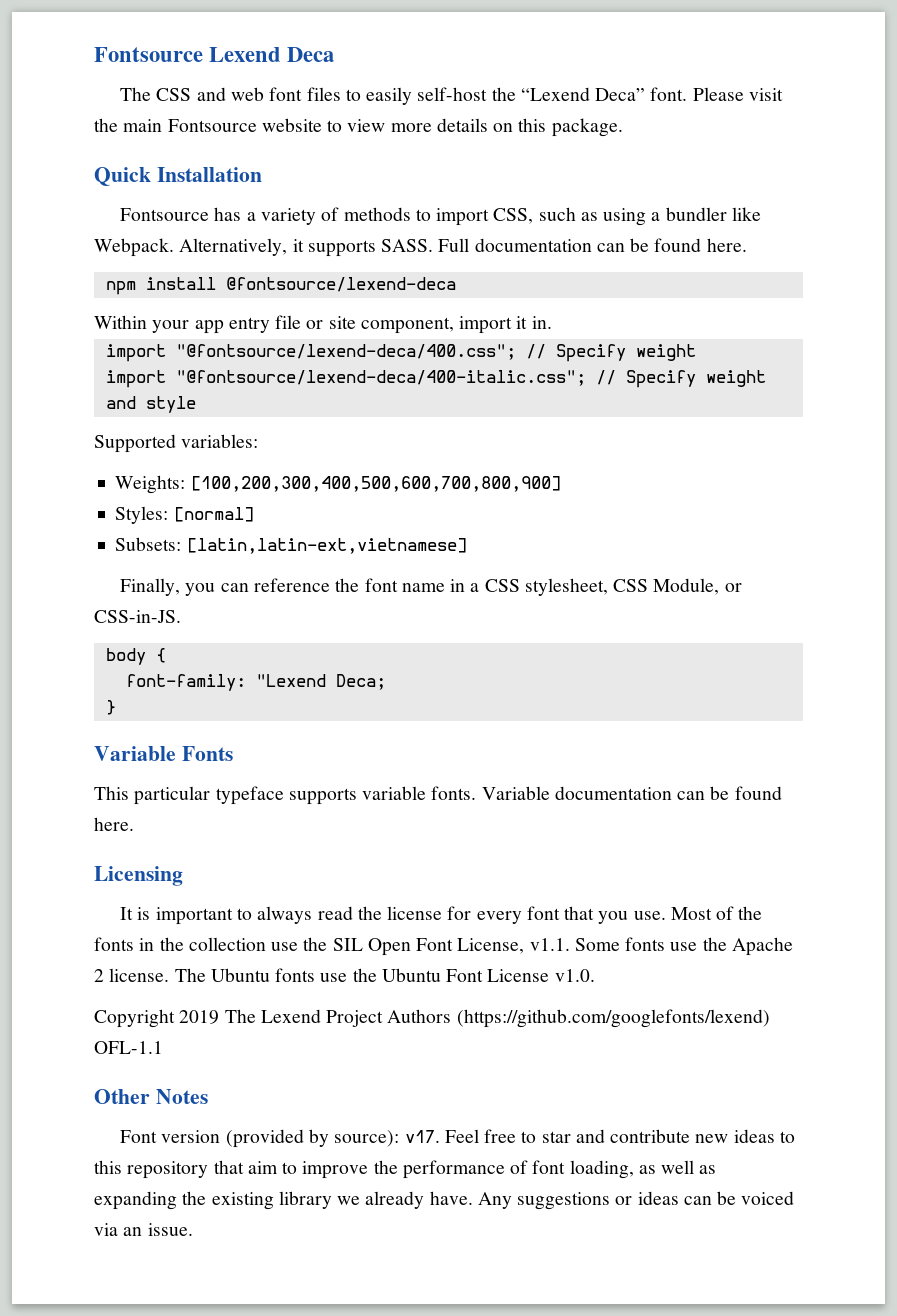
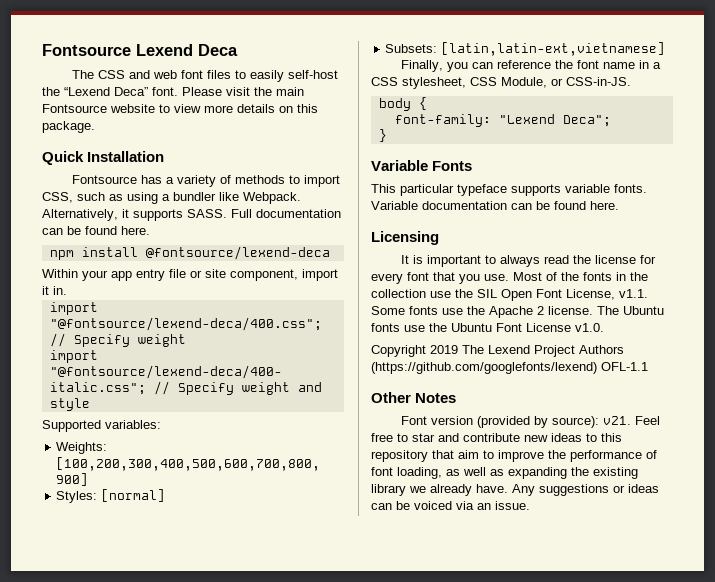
[335,674,386,690] Deca; -> [562,115,611,127] Deca";
[404,1130,440,1143] v17. -> [602,416,631,425] v21.

